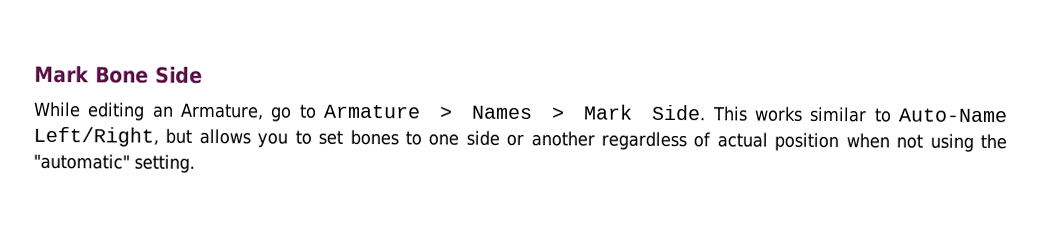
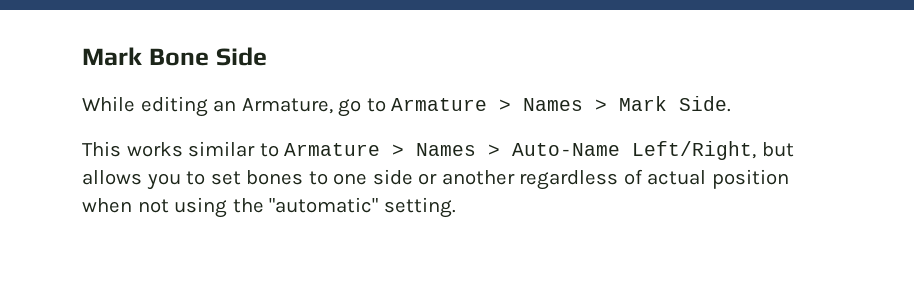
(707, 112) none -> (732, 104) //
(892, 115) none -> [284,143,501,156] Armature > Names >

